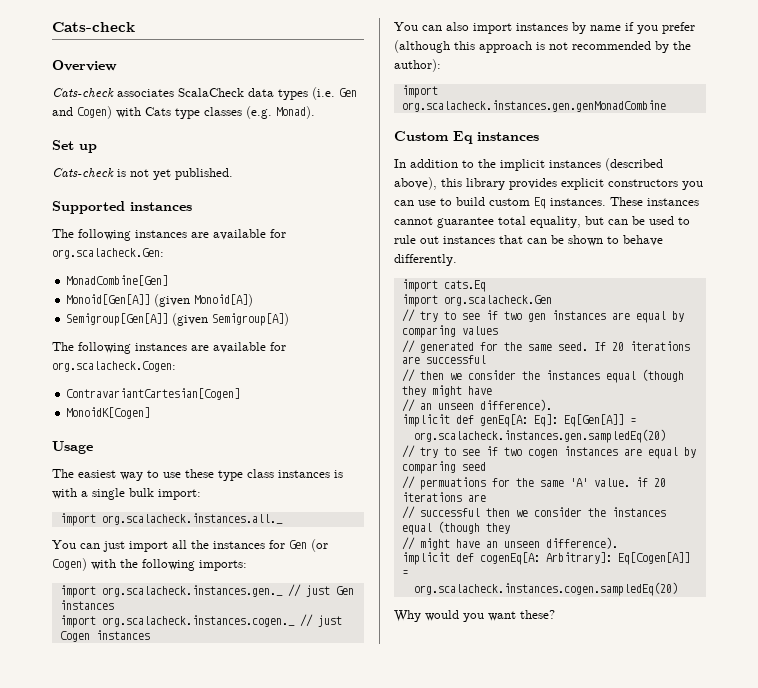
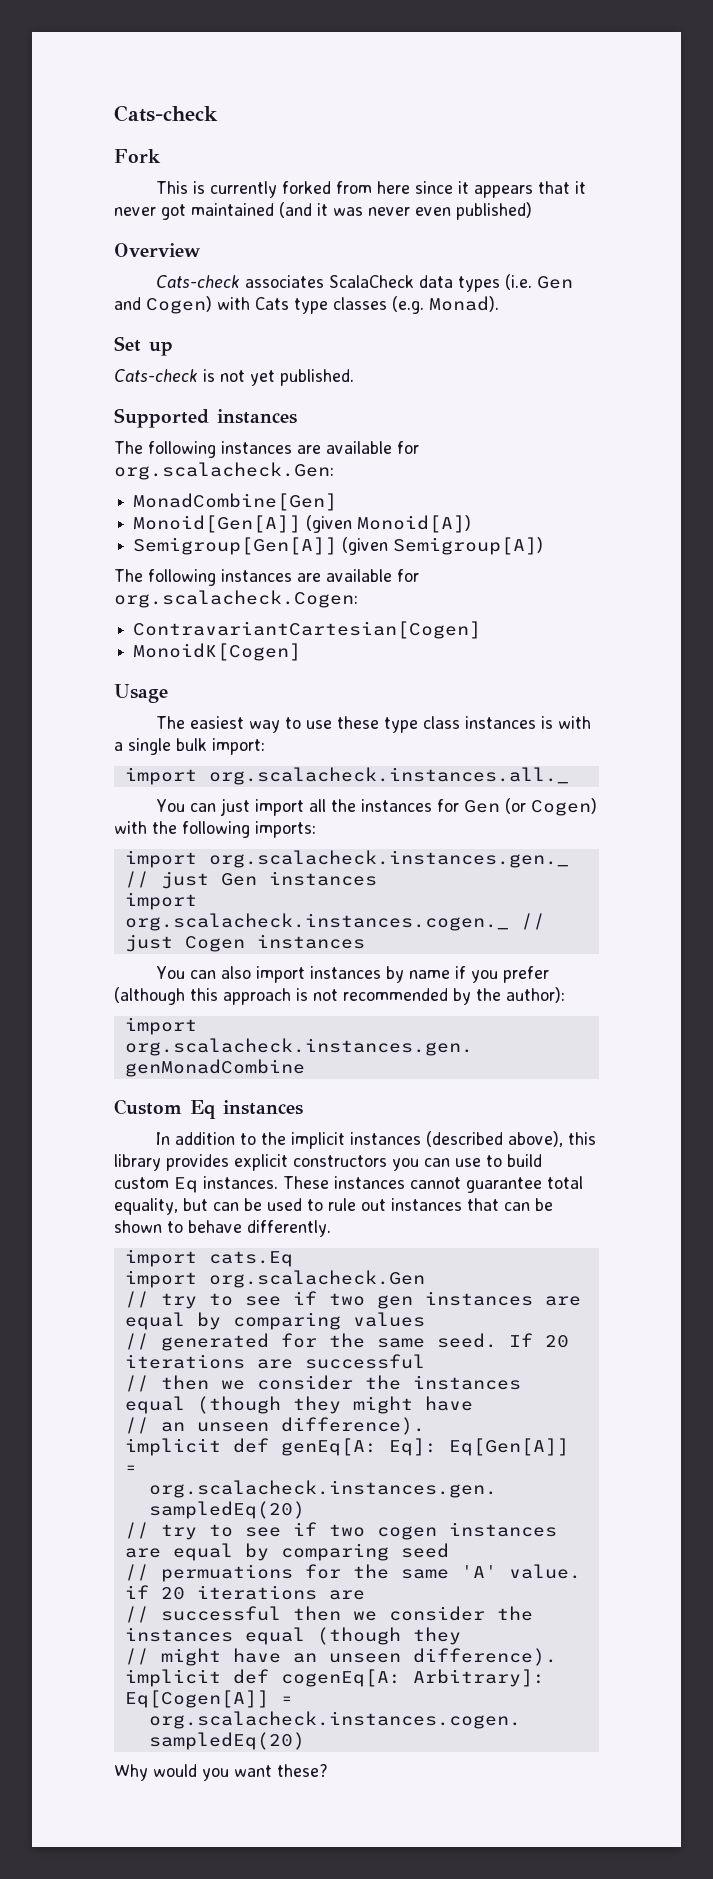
[52,22,135,32] Cats-check -> [114,105,218,122] [114,149,161,163] [156,181,587,198] [114,202,532,220] Cats-check // Fork // This is currently forked from here since it appears that it never got maintained (and it was never even published)

